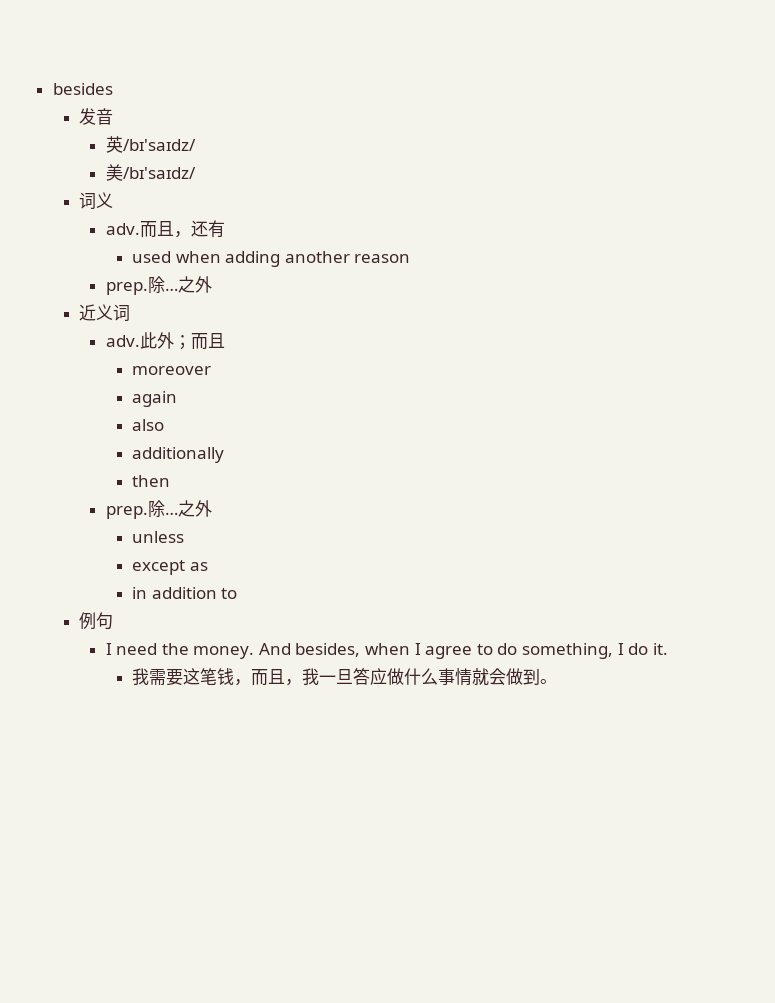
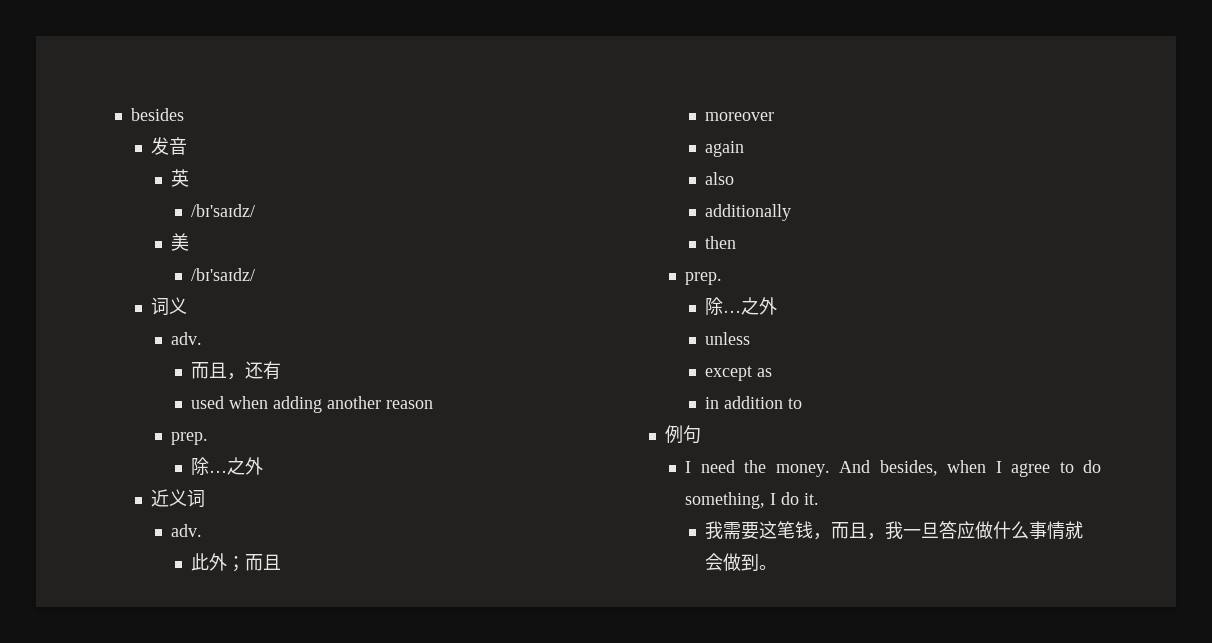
(123, 144) none -> (190, 178) //
(123, 172) none -> (190, 242) //
(140, 229) none -> (203, 338) //
(148, 288) none -> (209, 438) //
(140, 341) none -> (203, 530) //
(148, 512) none -> (723, 278) //

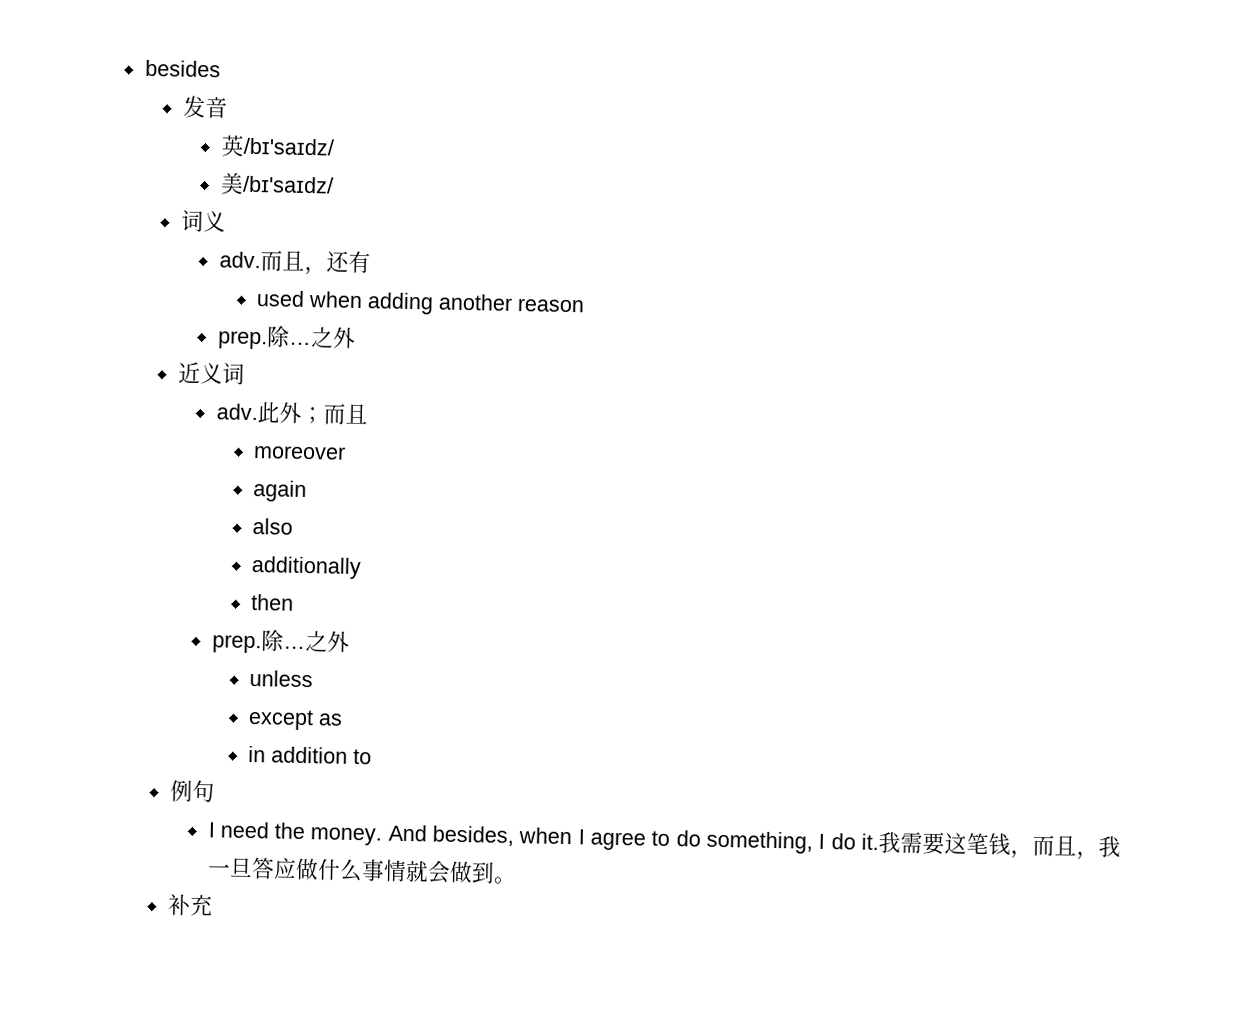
(190, 178) // -> (245, 145) none
(190, 242) // -> (244, 183) none
(203, 338) // -> (261, 260) none
(209, 438) // -> (268, 340) none
(203, 530) // -> (258, 412) none
(723, 278) // -> (262, 644) none
(820, 499) // -> (880, 841) none
(778, 567) none -> [167,893,213,917] // 补充

